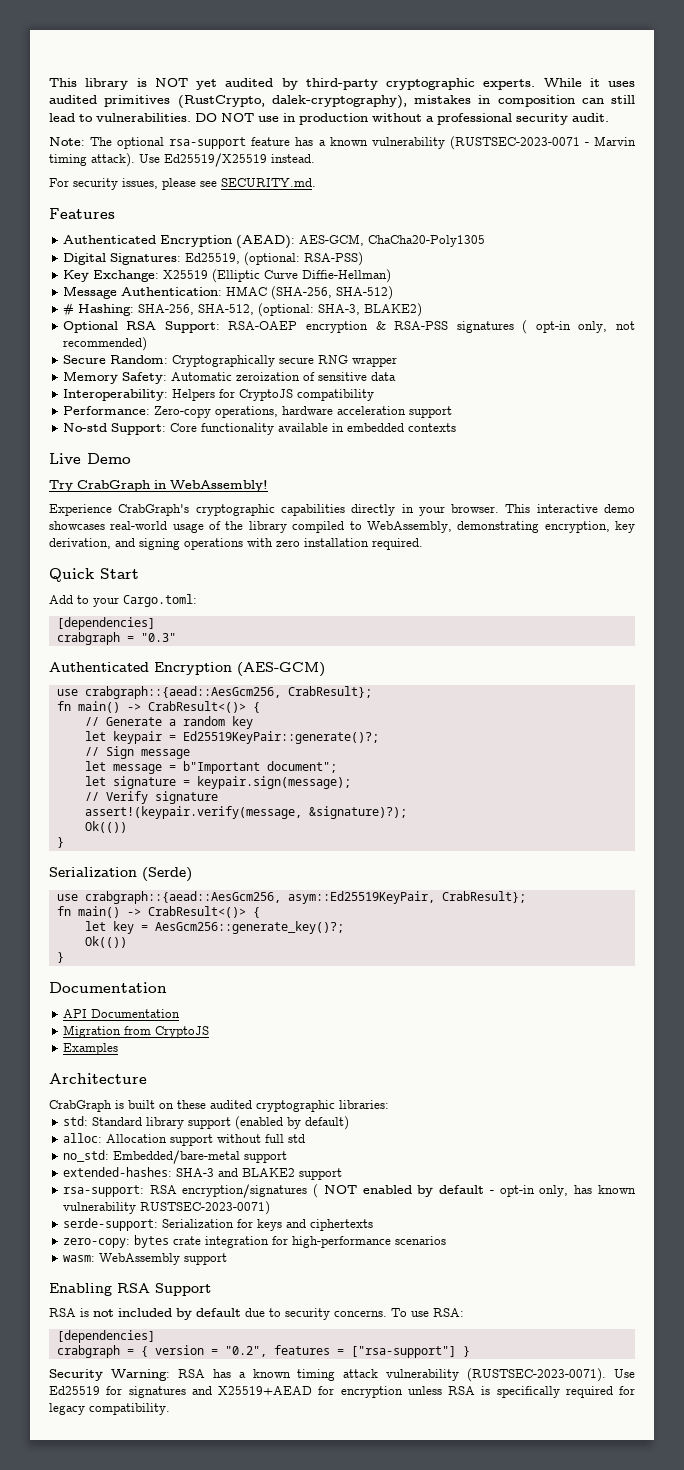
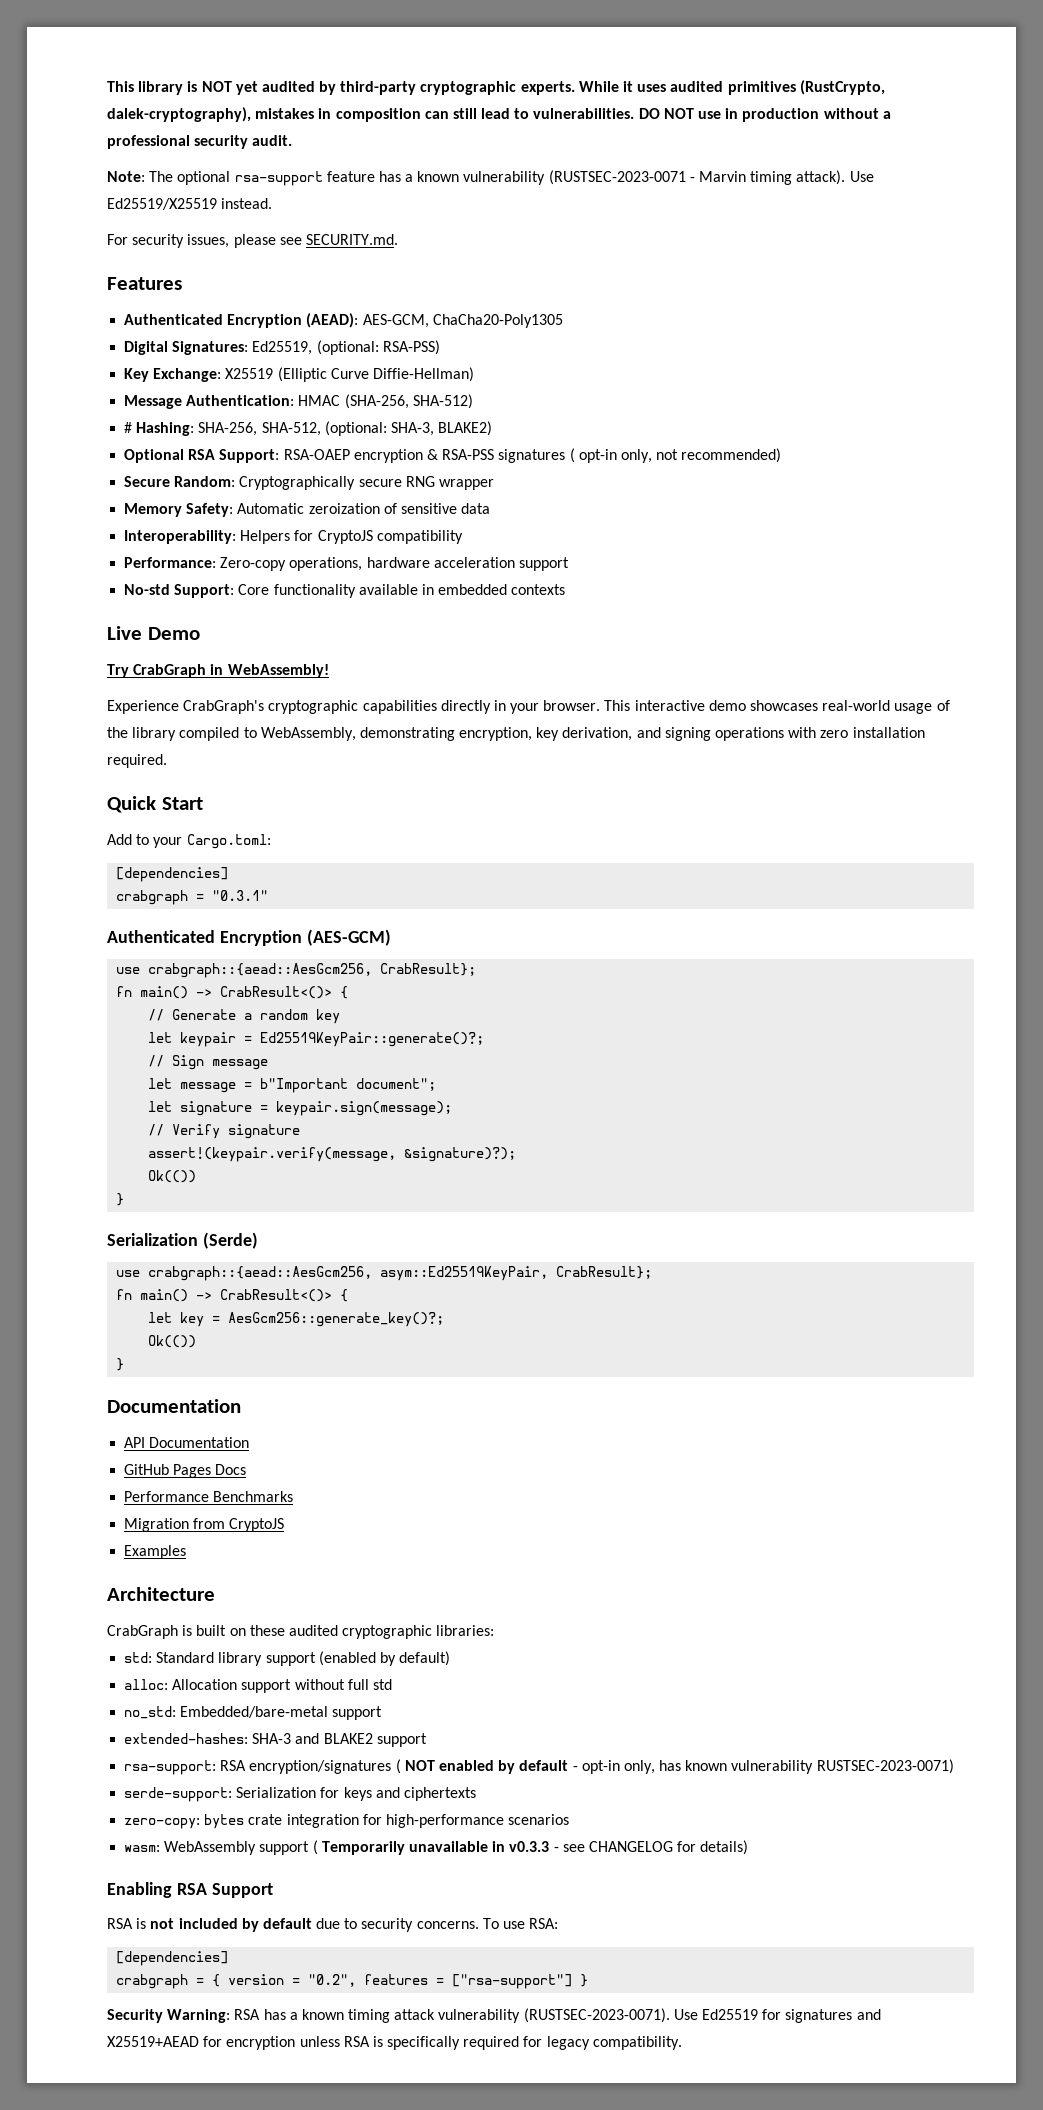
[140,633,176,642] "0.3" -> [212,890,269,901] "0.3.1"
(180, 1013) none -> [124,1464,247,1478] [124,1491,294,1502] // GitHub Pages Docs // Performance Benchmarks
(227, 1259) none -> [312,1840,749,1855] ( Temporarily unavailable in v0.3.3 - see CHANGELOG for details)

